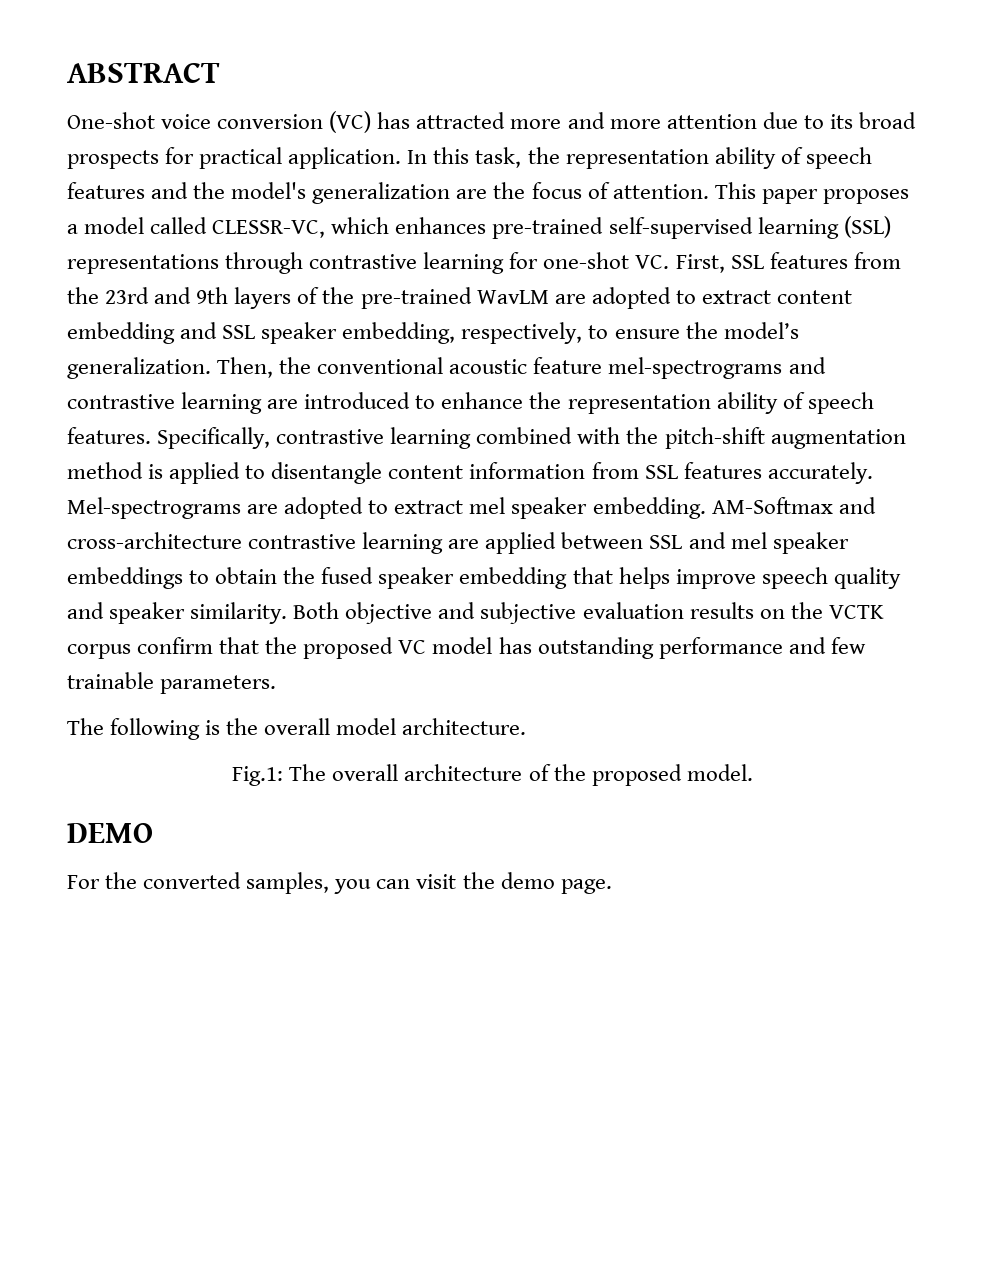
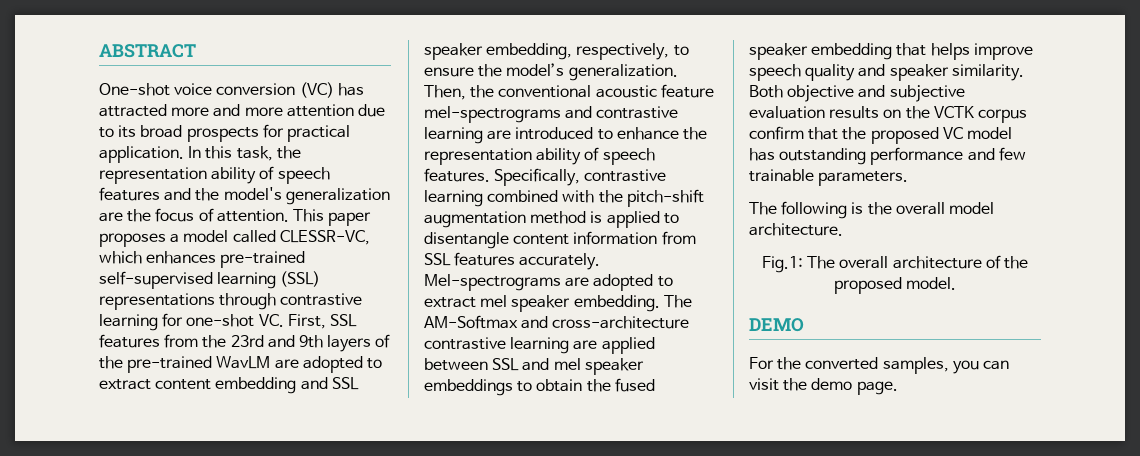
(706, 508) none -> [663,295,692,308] The

